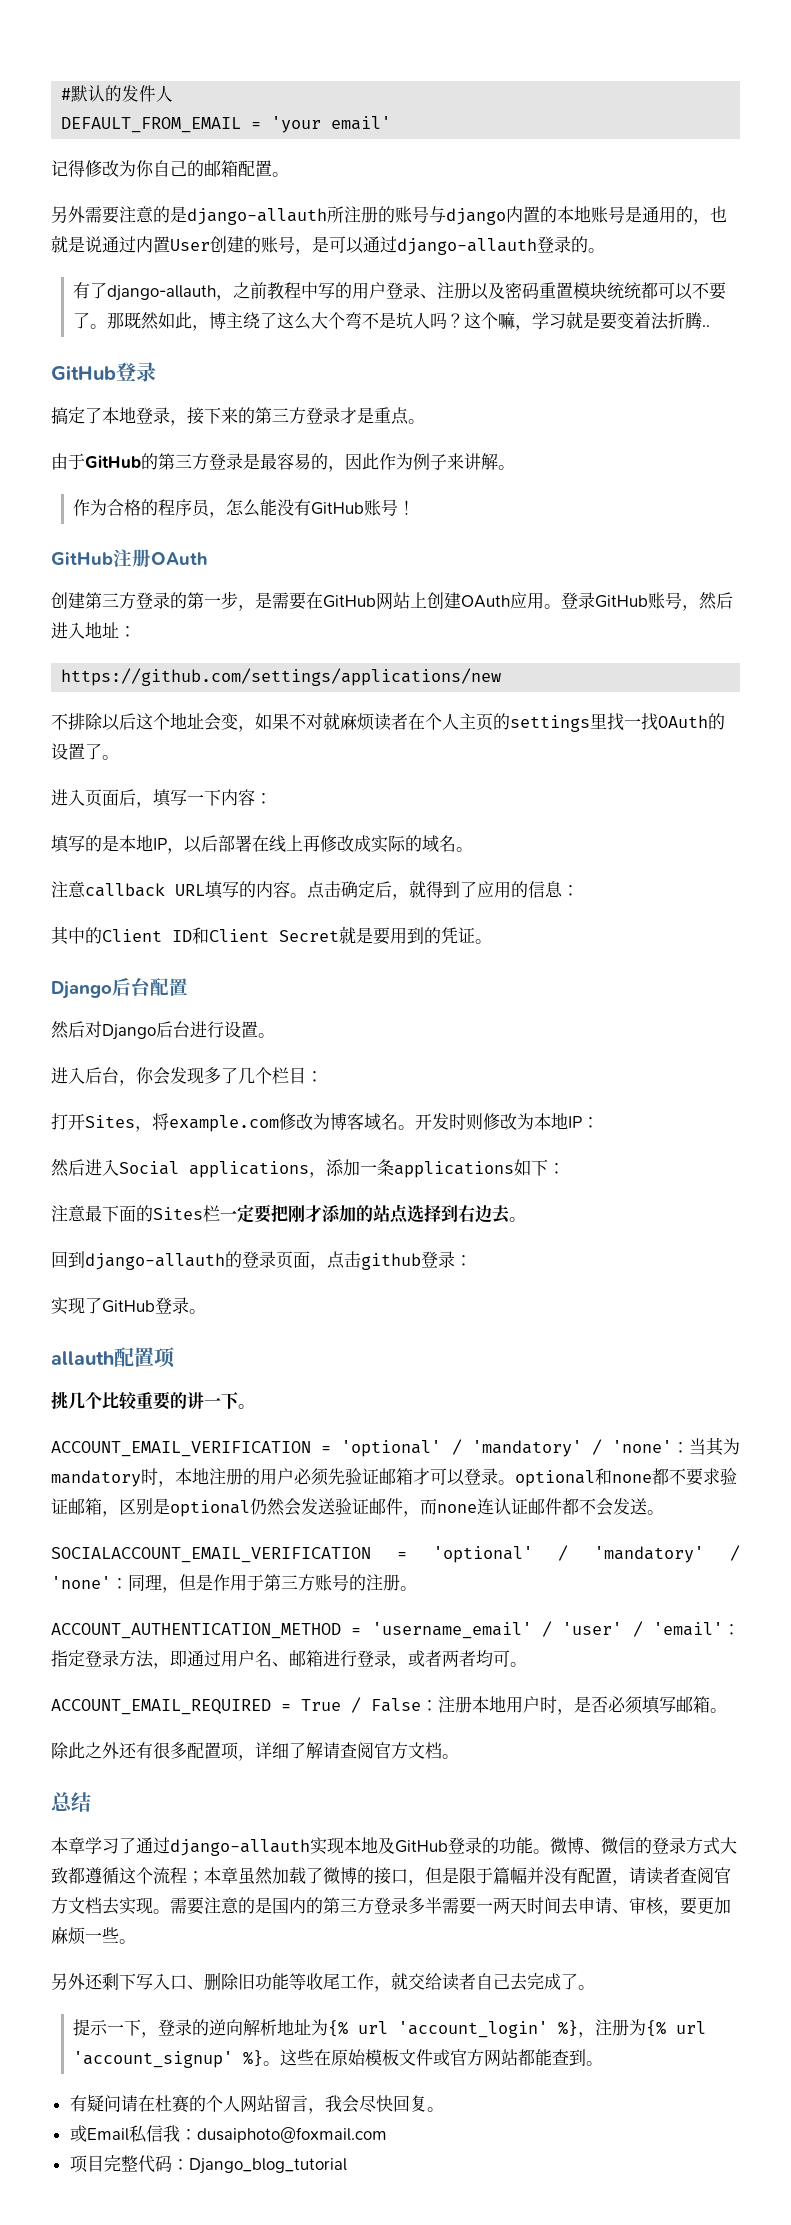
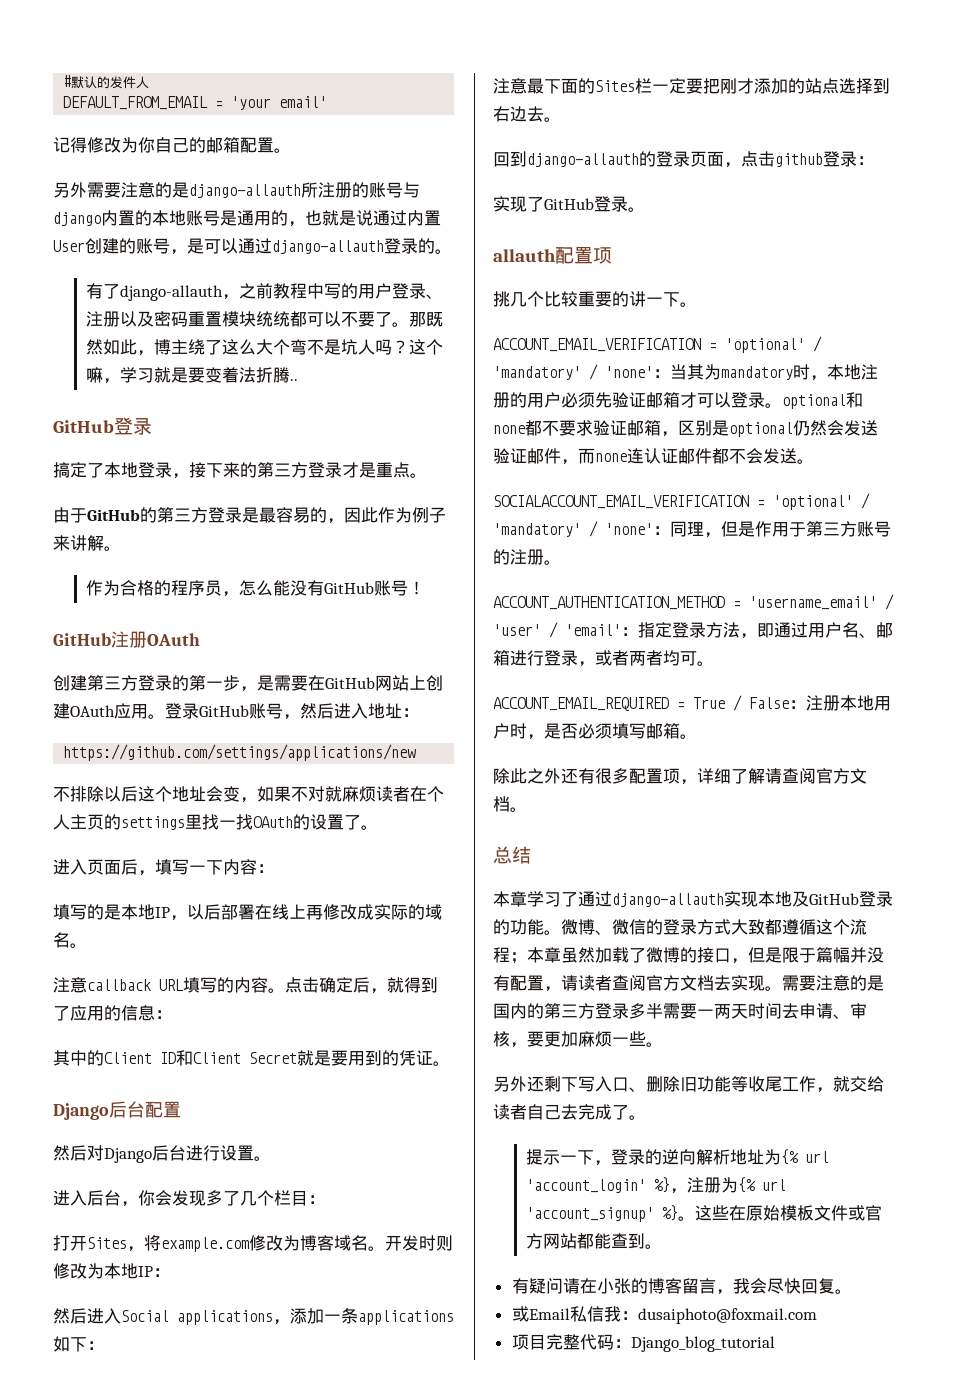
[154,2095,274,2113] 杜赛的个人网站 -> [596,1278,682,1294] 小张的博客

